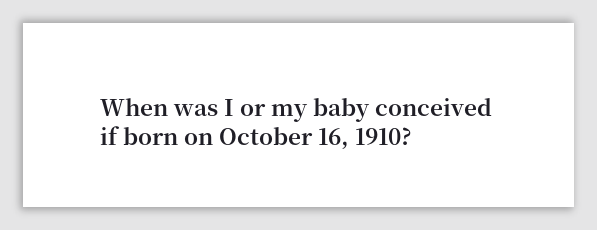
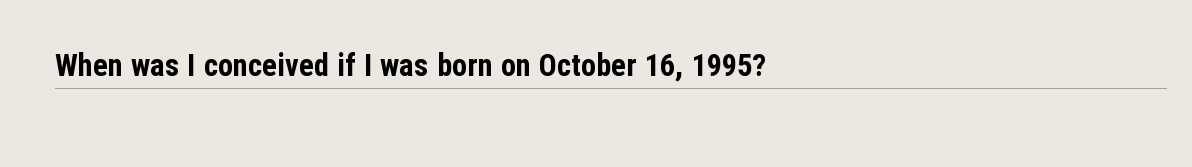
[240,98,493,122] [100,126,120,145] or my baby conceived if -> [203,52,429,76] conceived if I was
[355,127,413,145] 1910? -> [691,54,766,76] 1995?

